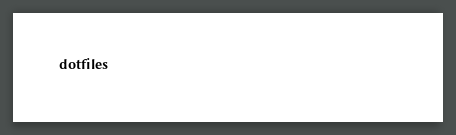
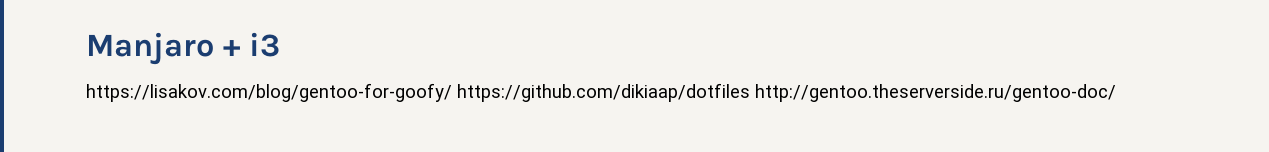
[59,58,108,69] dotfiles -> [86,32,280,65] [86,83,1116,102] Manjaro + i3 // https://lisakov.com/blog/gentoo-for-goofy/ https://github.com/dikiaap/dotfiles http://gentoo.theserverside.ru/gentoo-doc/

